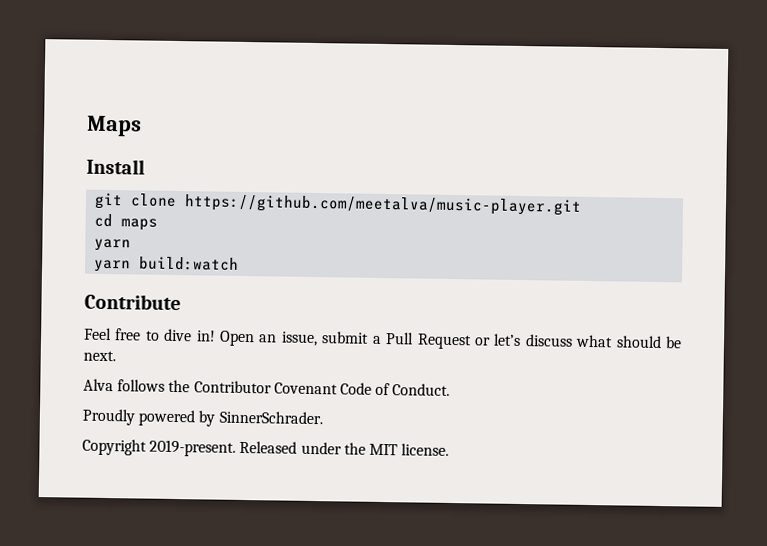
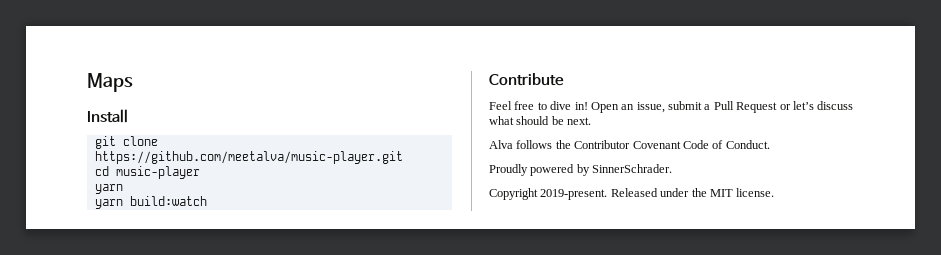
[121,218,159,231] maps -> [115,166,200,179] music-player

